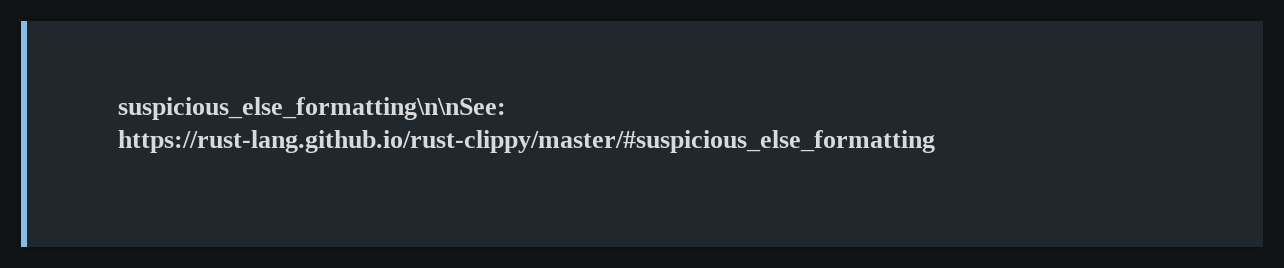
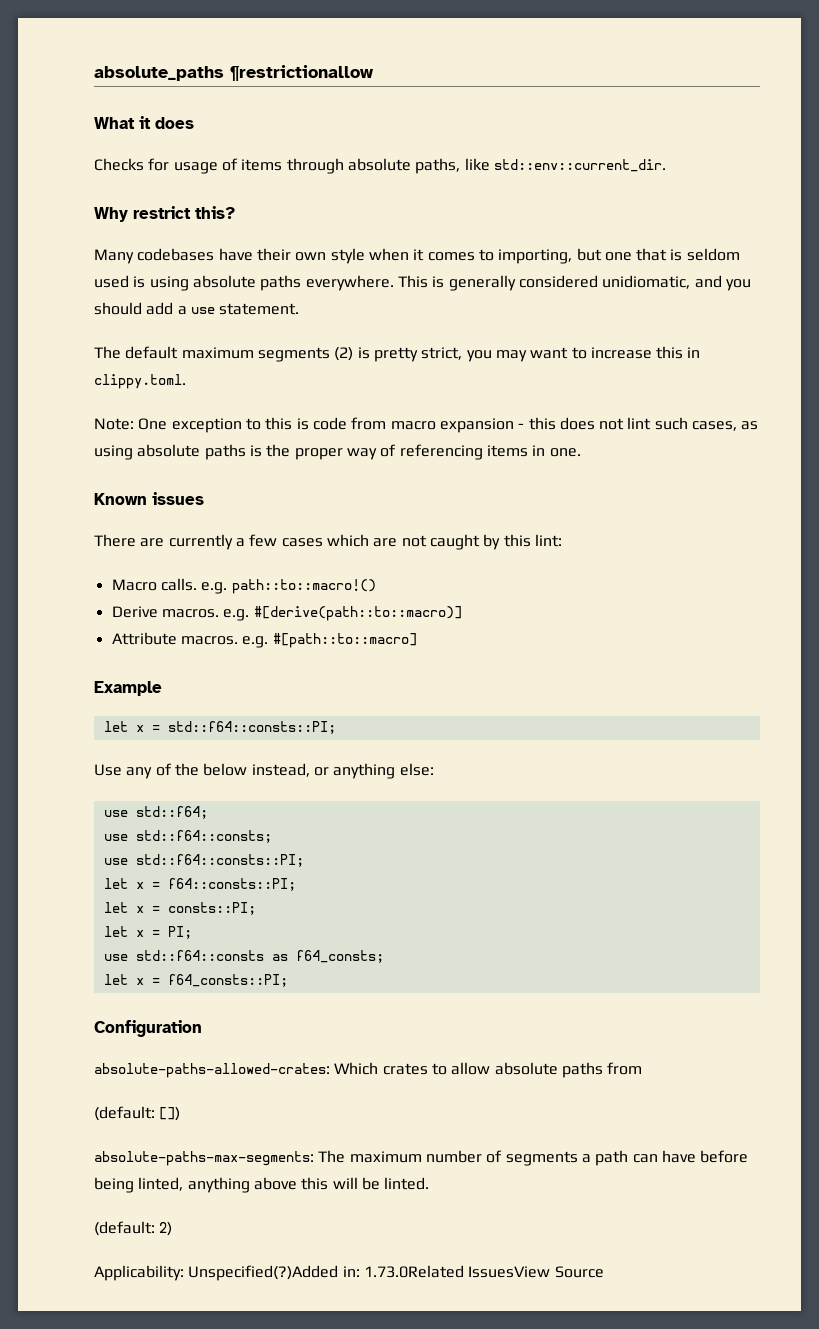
[118,97,506,120] [118,130,935,153] suspicious_else_formatting\n\nSee: https://rust-lang.github.io/rust-clippy/master/#suspicious_else_formatting -> [94,65,374,81] [94,116,194,129] [94,158,666,174] [94,206,235,222] [94,248,740,264] [94,275,751,291] [94,302,300,315] [94,346,701,362] [94,374,186,389] [94,417,759,433] [94,444,581,460] [94,492,204,505] [94,534,562,550] [111,578,376,594] [111,606,462,621] [111,632,417,648] [94,681,162,696] [103,721,336,734] [94,763,434,779] [103,806,208,819] [103,830,272,843] [103,854,304,867] [103,878,296,891] [103,902,256,915] [103,926,192,939] [103,950,384,963] [103,974,288,987] [94,1020,202,1037] [94,1062,643,1078] [94,1106,181,1121] [94,1150,749,1166] [94,1177,430,1193] [94,1221,173,1236] [94,1265,604,1281] absolute_paths ¶restrictionallow // What it does // Checks for usage of items through absolute paths, like std::env::current_dir. // Why restrict this? // Many codebases have their own style when it comes to importing, but one that is seldom used is using absolute paths everywhere. This is generally considered unidiomatic, and you should add a use statement. // The default maximum segments (2) is pretty strict, you may want to increase this in clippy.toml. // Note: One exception to this is code from macro expansion - this does not lint such cases, as using absolute paths is the proper way of referencing items in one. // Known issues // There are currently a few cases which are not caught by this lint: // Macro calls. e.g. path::to::macro!() // Derive macros. e.g. #[derive(path::to::macro)] // Attribute macros. e.g. #[path::to::macro] // Example // let x = std::f64::consts::PI; // Use any of the below instead, or anything else: // use std::f64; // use std::f64::consts; // use std::f64::consts::PI; // let x = f64::consts::PI; // let x = consts::PI; // let x = PI; // use std::f64::consts as f64_consts; // let x = f64_consts::PI; // Configuration // absolute-paths-allowed-crates: Which crates to allow absolute paths from // (default: []) // absolute-paths-max-segments: The maximum number of segments a path can have before being linted, anything above this will be linted. // (default: 2) // Applicability: Unspecified(?)Added in: 1.73.0Related IssuesView Source

